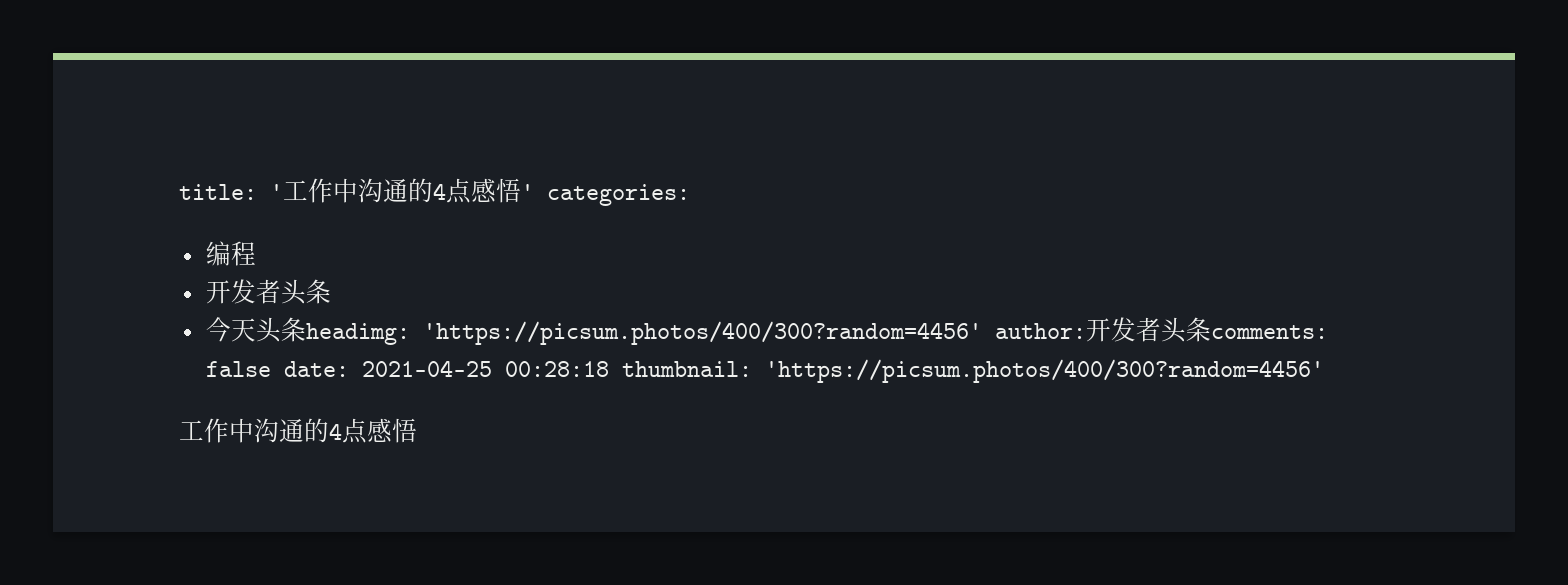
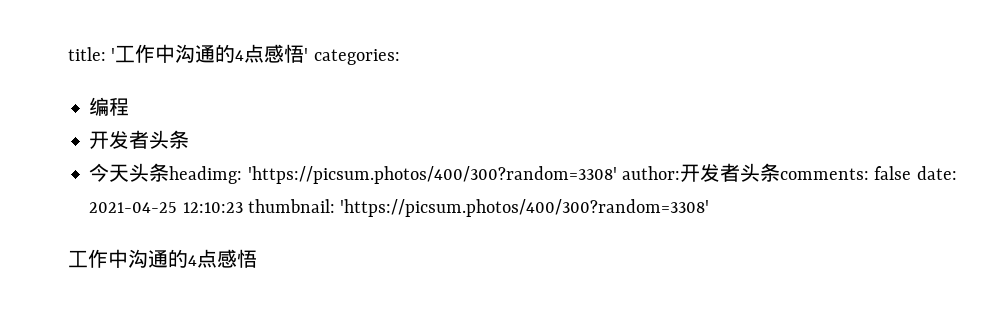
[422,321,982,345] 'https://picsum.photos/400/300?random=4456' -> [247,166,617,184] 'https://picsum.photos/400/300?random=3308'
[504,359,1324,383] 00:28:18 thumbnail: 'https://picsum.photos/400/300?random=4456' -> [182,199,710,217] 12:10:23 thumbnail: 'https://picsum.photos/400/300?random=3308'

